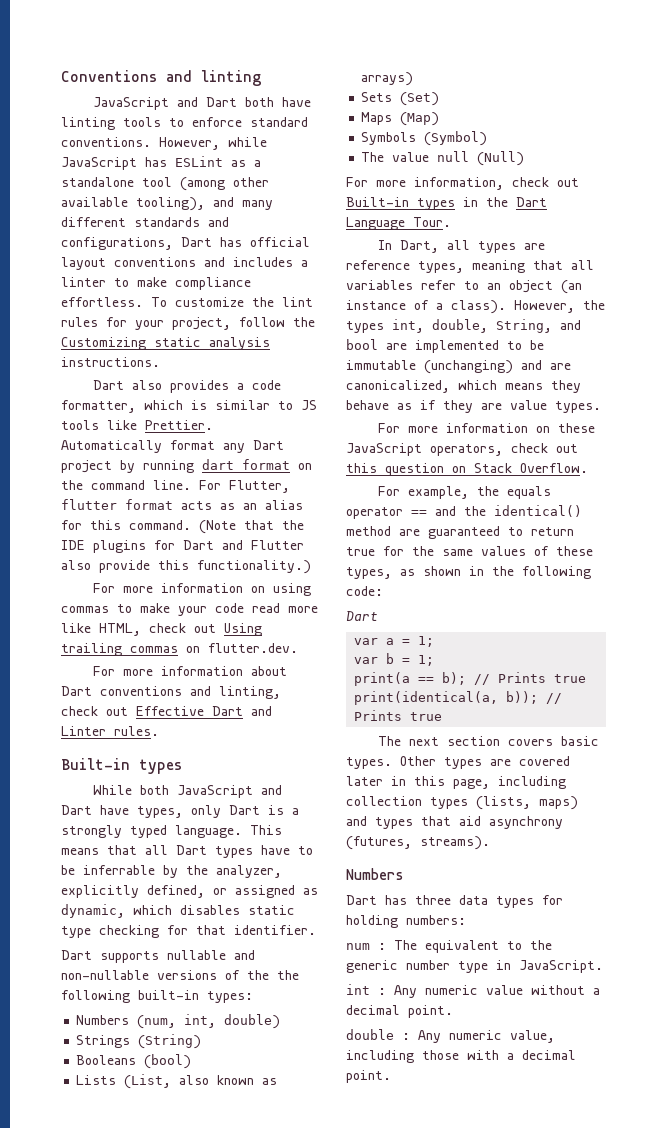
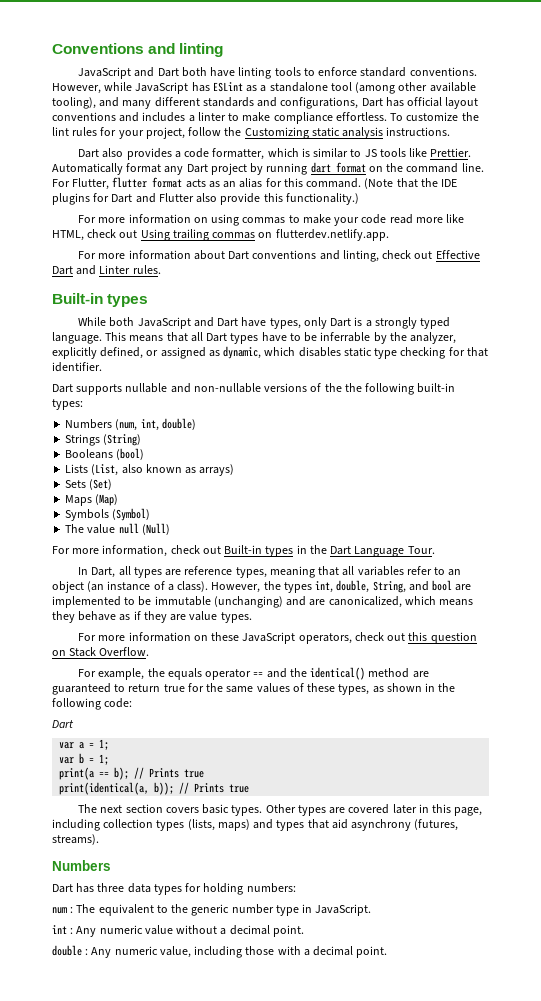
[208,643,298,653] flutter.dev. -> [275,229,389,241] flutterdev.netlify.app.

